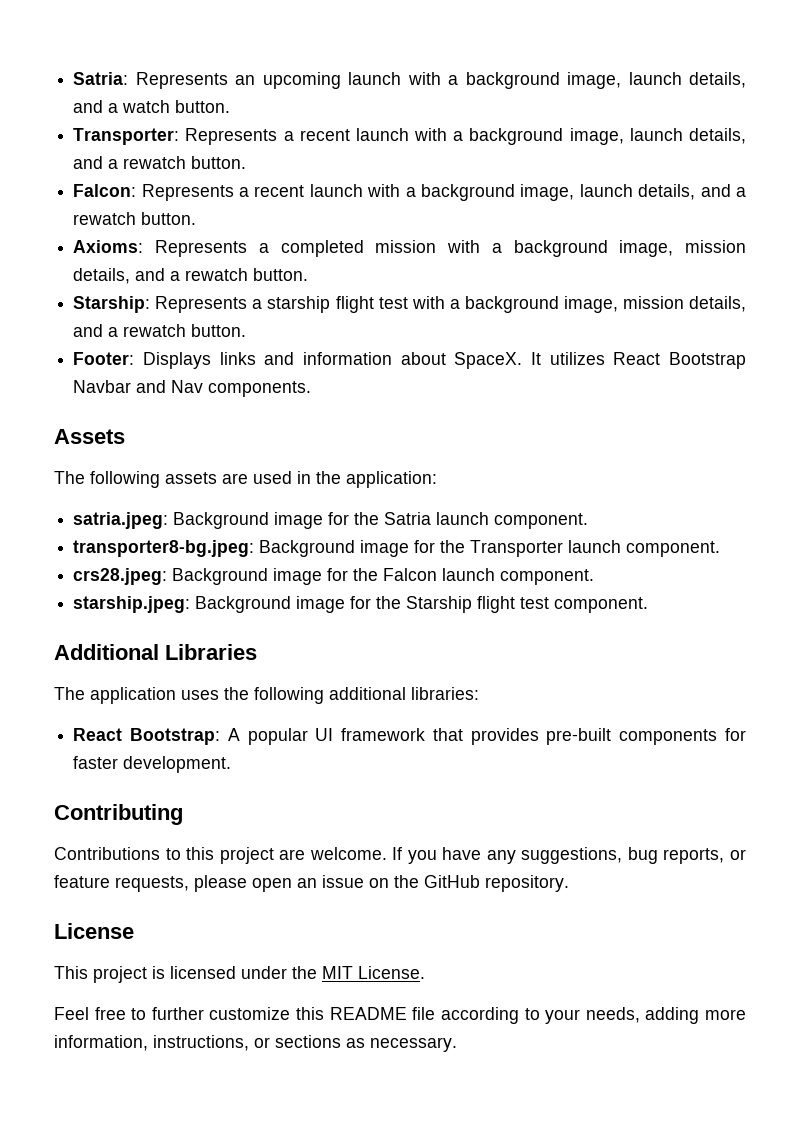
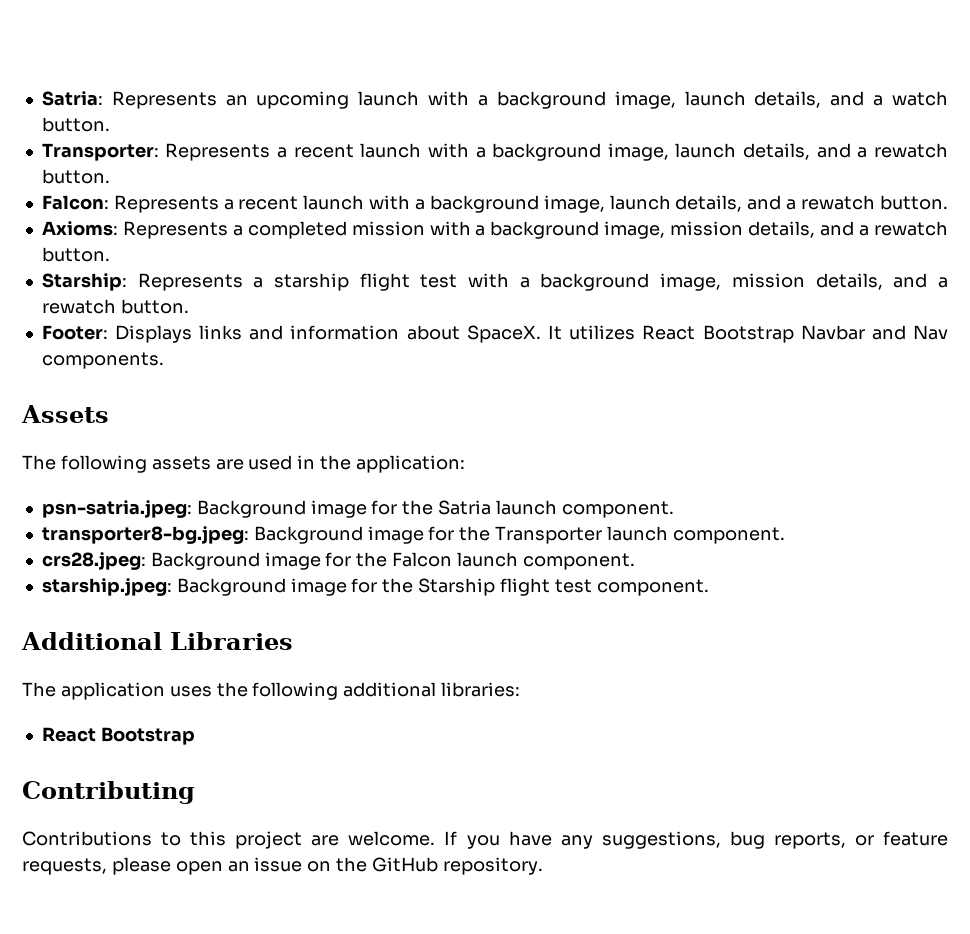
[73,512,169,529] satria.jpeg: -> [41,500,192,518] psn-satria.jpeg:
[130,728,746,745] [73,756,232,773] Bootstrap: A popular UI framework that provides pre-built components for faster development. -> [100,727,195,745] Bootstrap
[54,923,134,939] [54,966,425,983] [54,1007,747,1024] [54,1035,457,1052] // License // This project is licensed under the MIT License. // Feel free to further customize this README file according to your needs, adding more information, instructions, or sections as necessary. -> (543, 866) none

